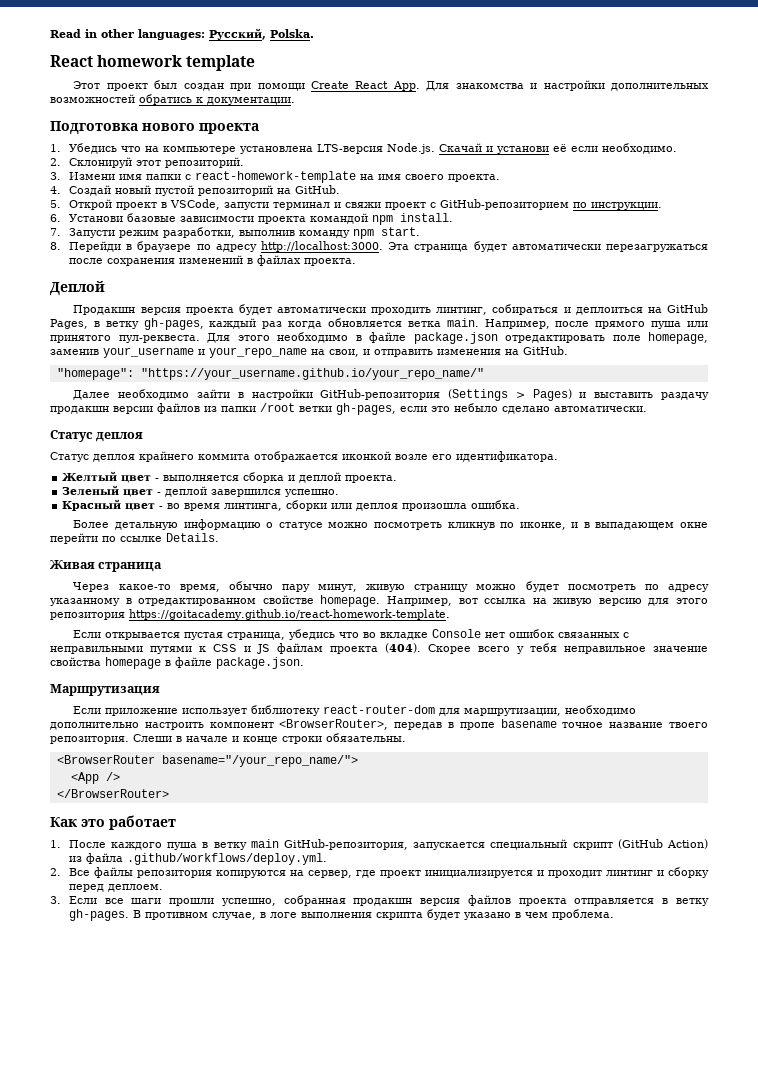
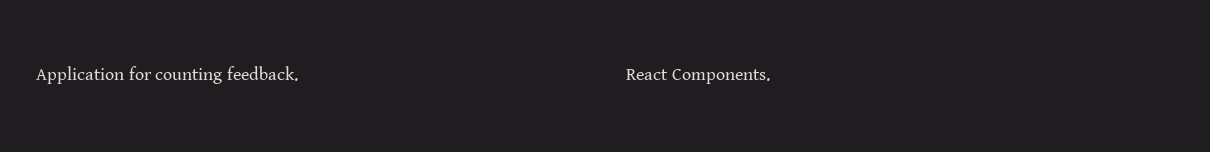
[50,28,314,40] [50,55,256,71] [73,80,709,91] [50,94,295,105] [50,121,259,135] [50,143,677,154] [50,157,244,168] [50,171,500,183] [50,185,340,196] [50,199,662,210] [50,213,453,225] [50,227,420,239] [50,241,708,252] [68,255,356,266] [50,281,105,296] [73,304,708,315] [50,318,708,330] [50,332,708,344] [50,346,568,358] [56,368,484,380] [73,389,710,401] [50,403,647,415] [50,430,144,442] [50,451,558,462] [62,471,398,483] [62,485,340,497] [62,499,521,511] [73,519,708,530] [50,533,219,544] [50,560,163,572] [73,581,709,592] [50,595,708,607] [50,609,450,620] [73,629,630,640] [50,643,708,654] [50,657,304,669] [50,684,160,696] [73,705,637,716] [50,719,708,730] [50,733,406,744] [56,755,358,767] [70,772,120,784] [56,789,169,798] [50,815,176,830] [50,839,708,850] [68,853,327,865] [50,867,709,878] [68,884,163,892] [50,895,709,906] [68,909,614,921] Read in other languages: Русский, Polska. // React homework template // Этот проект был создан при помощи Create React App. Для знакомства и настройки дополнительных возможностей обратись к документации. // Подготовка нового проекта // 1. Убедись что на компьютере установлена LTS-версия Node.js. Скачай и установи её если необходимо. // 2. Склонируй этот репозиторий. // 3. Измени имя папки с react-homework-template на имя своего проекта. // 4. Создай новый пустой репозиторий на GitHub. // 5. Открой проект в VSCode, запусти терминал и свяжи проект с GitHub-репозиторием по инструкции. // 6. Установи базовые зависимости проекта командой npm install. // 7. Запусти режим разработки, выполнив команду npm start. // 8. Перейди в браузере по адресу http://localhost:3000. Эта страница будет автоматически перезагружаться после сохранения изменений в файлах проекта. // Деплой // Продакшн версия проекта будет автоматически проходить линтинг, собираться и деплоиться на GitHub Pages, в ветку gh-pages, каждый раз когда обновляется ветка main. Например, после прямого пуша или принятого пул-реквеста. Для этого необходимо в файле package.json отредактировать поле homepage, заменив your_username и your_repo_name на свои, и отправить изменения на GitHub. // "homepage": "https://your_username.github.io/your_repo_name/" // Далее необходимо зайти в настройки GitHub-репозитория (Settings > Pages) и выставить раздачу продакшн версии файлов из папки /root ветки gh-pages, если это небыло сделано автоматически. // Статус деплоя // Статус деплоя крайнего коммита отображается иконкой возле его идентификатора. // Желтый цвет - выполняется сборка и деплой проекта. // Зеленый цвет - деплой завершился успешно. // Красный цвет - во время линтинга, сборки или деплоя произошла ошибка. // Более детальную информацию о статусе можно посмотреть кликнув по иконке, и в выпадающем окне перейти по ссылке Details. // Живая страница // Через какое-то время, обычно пару минут, живую страницу можно будет посмотреть по адресу указанному в отредактированном свойстве homepage. Например, вот ссылка на живую версию для этого репозитория https://goitacademy.github.io/react-homework-template. // Если открывается пустая страница, убедись что во вкладке Console нет ошибок связанных с неправильными путями к CSS и JS файлам проекта (404). Скорее всего у тебя неправильное значение свойства homepage в файле package.json. // Маршрутизация // Если приложение использует библиотеку react-router-dom для маршрутизации, необходимо дополнительно настроить компонент <BrowserRouter>, передав в пропе basename точное название твоего репозитория. Слеши в начале и конце строки обязательны. // <BrowserRouter basename="/your_repo_name/"> // <App /> // </BrowserRouter> // Как это работает // 1. После каждого пуша в ветку main GitHub-репозитория, запускается специальный скрипт (GitHub Action) из файла .github/workflows/deploy.yml. // 2. Все файлы репозитория копируются на сервер, где проект инициализируется и проходит линтинг и сборку перед деплоем. // 3. Если все шаги прошли успешно, собранная продакшн версия файлов проекта отправляется в ветку gh-pages. В противном случае, в логе выполнения скрипта будет указано в чем проблема. -> [36,66,299,84] [626,69,770,84] Application for counting feedback. // React Components.

